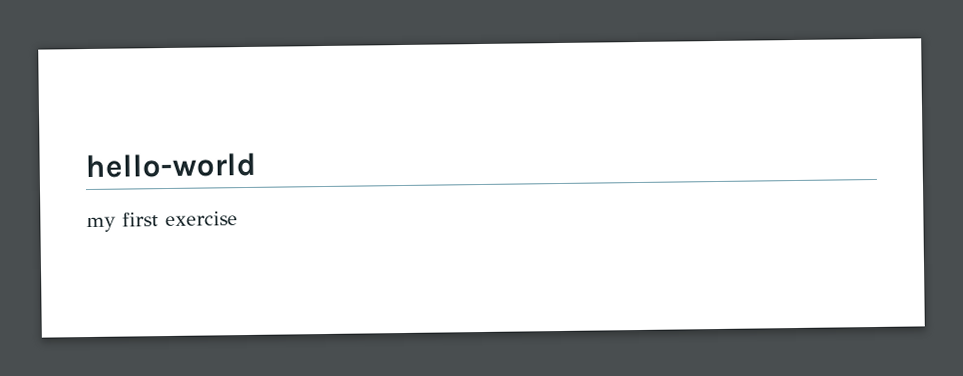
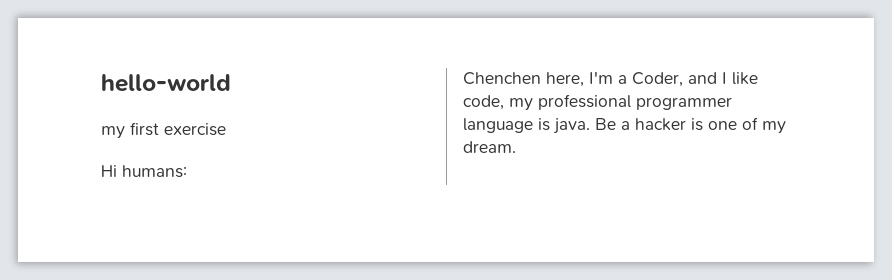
(238, 219) none -> [101,165,187,178] [463,71,758,87] [463,94,732,111] [463,117,786,134] [463,141,516,153] // Hi humans: // Chenchen here, I'm a Coder, and I like code, my professional programmer language is java. Be a hacker is one of my dream.

